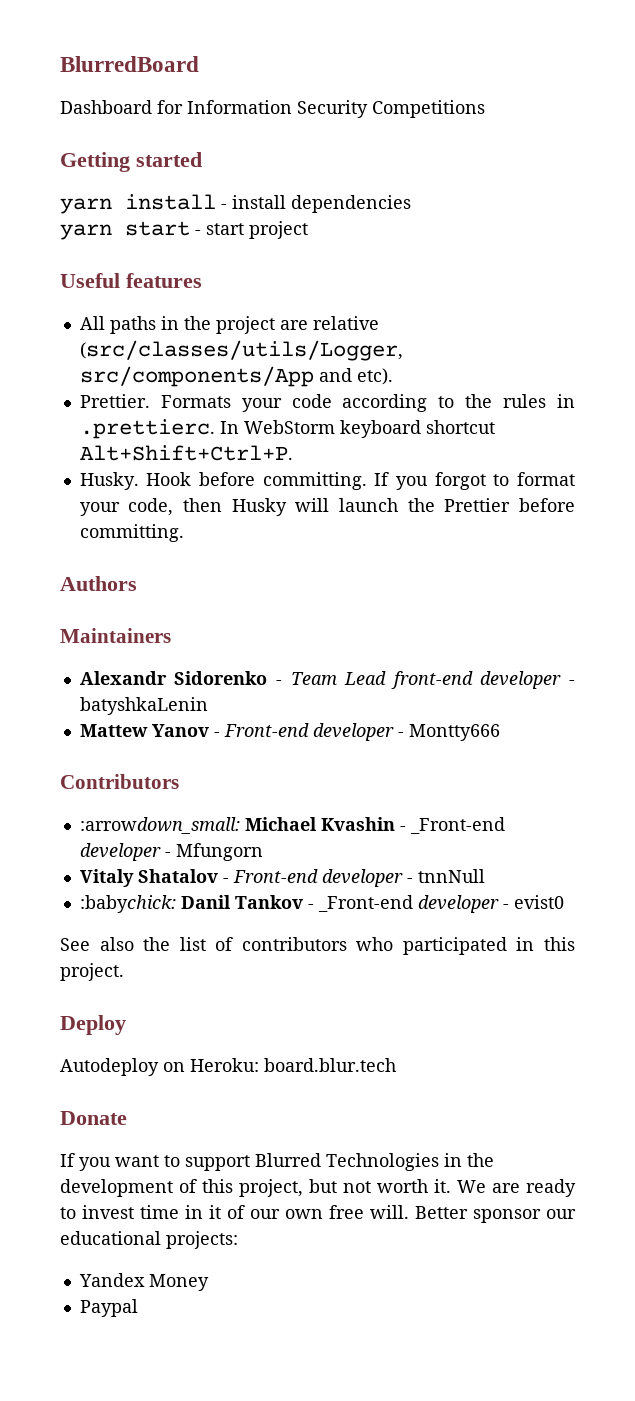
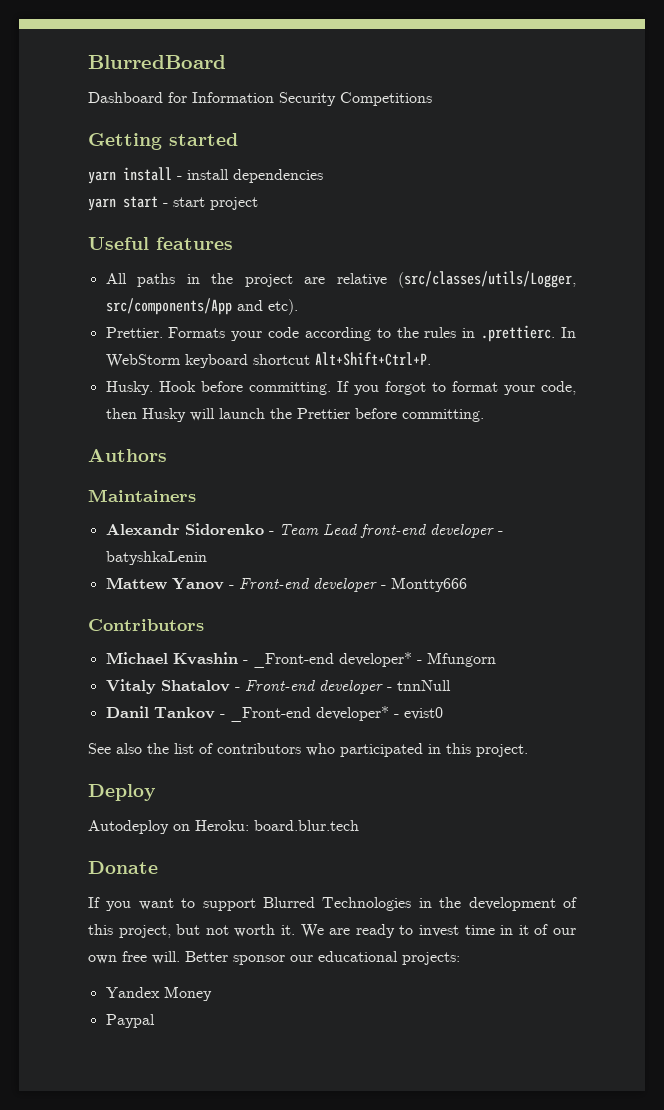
[79,817,240,834] :arrowdown_small: -> (204, 625) none
[79,843,161,861] developer -> [338,652,412,667] developer*
[79,895,176,913] :babychick: -> (451, 685) none
[417,895,499,913] developer -> [315,706,389,721] developer*

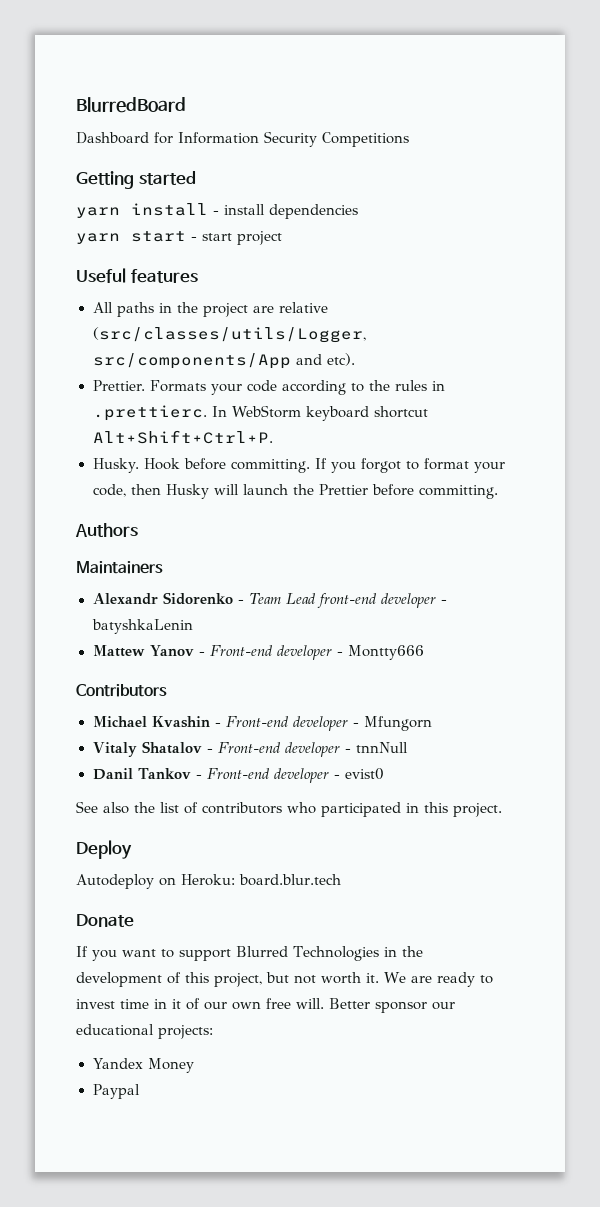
[252,652,412,668] _Front-end developer* -> [225,716,348,731] Front-end developer
[229,706,389,722] _Front-end developer* -> [207,768,330,783] Front-end developer

